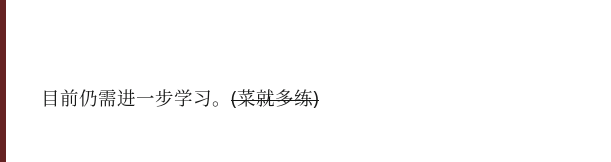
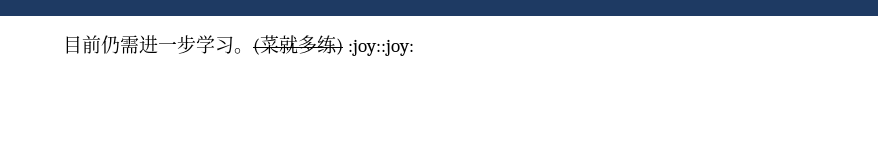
(319, 99) none -> [348,39,415,56] :joy::joy:

